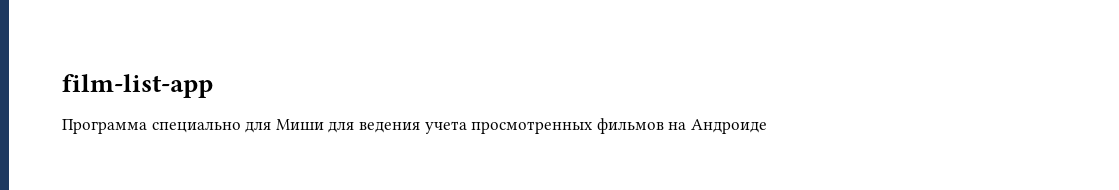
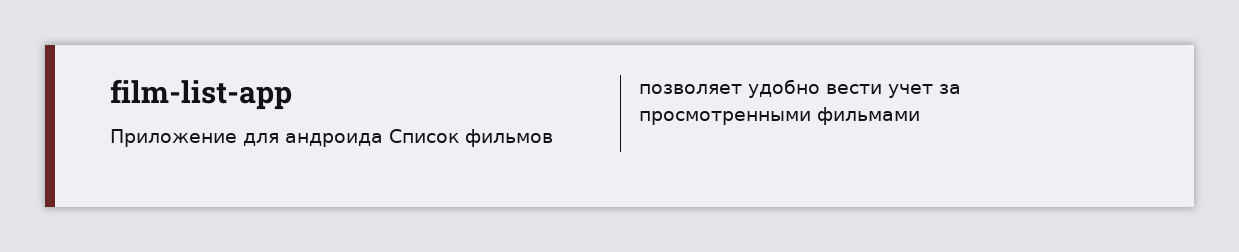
[62,118,767,134] Программа специально для Миши для ведения учета просмотренных фильмов на Андроиде -> [110,129,553,147] [639,79,961,98] [639,107,920,125] Приложение для андроида Список фильмов позволяет удобно вести учет за просмотренными фильмами

